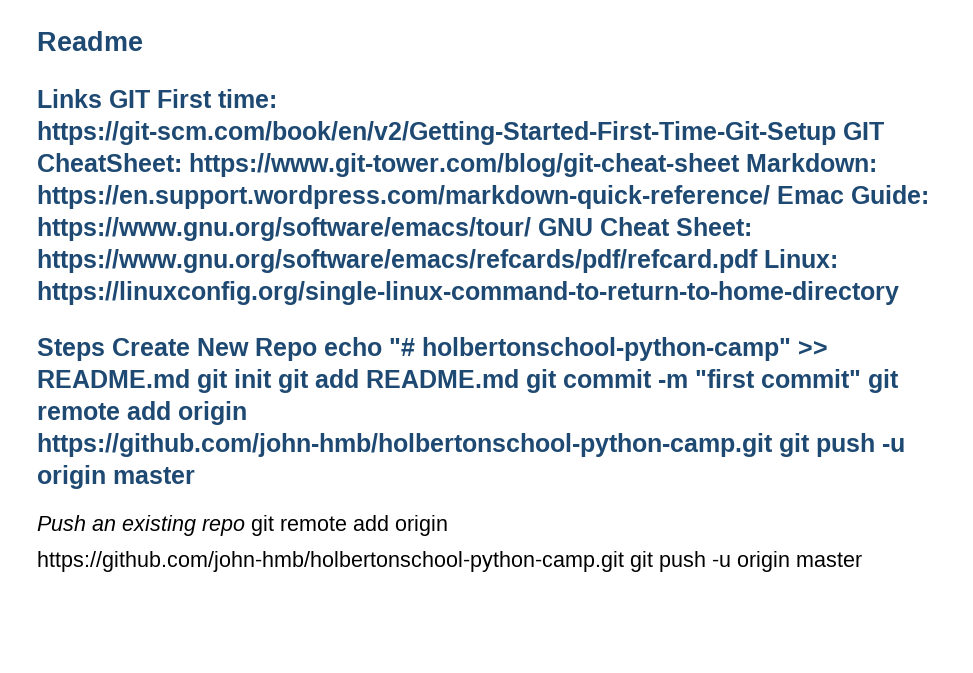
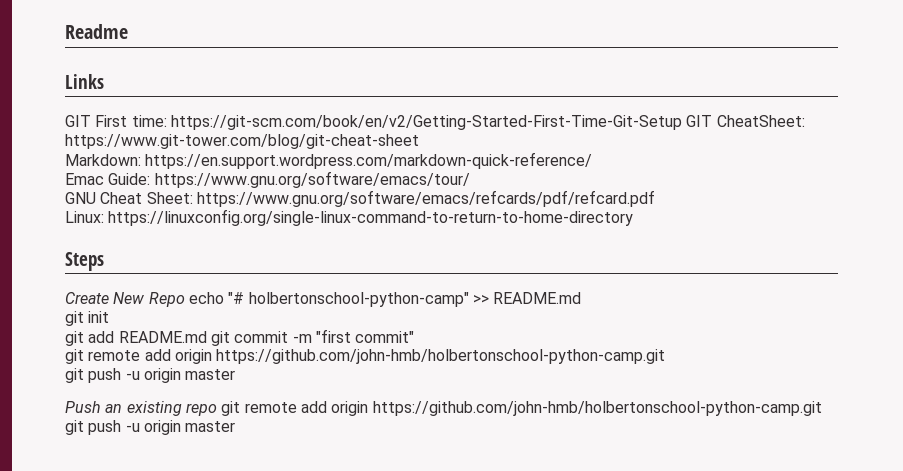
(102, 98) none -> (104, 81) //
(740, 165) none -> (419, 141) //
(770, 197) none -> (593, 160) //
(531, 229) none -> (470, 179) //
(758, 261) none -> (655, 198) //
(105, 349) none -> (104, 261) //
(190, 378) none -> (582, 298) //
(272, 378) none -> (110, 317) //
[868,369,899,393] [37,401,247,425] [37,433,773,457] git remote add origin https://github.com/john-hmb/holbertonschool-python-camp.git -> [65,349,666,364] // git remote add origin https://github.com/john-hmb/holbertonschool-python-camp.git //

